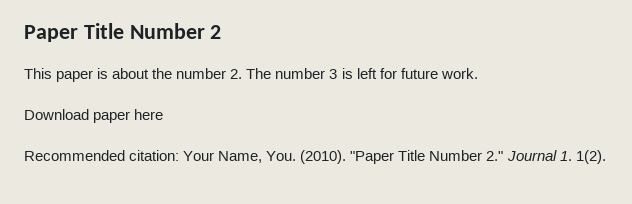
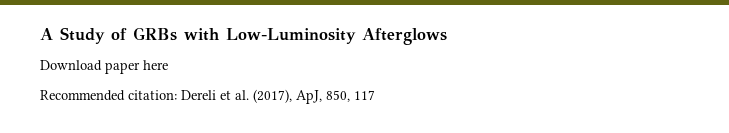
[24,23,222,42] [24,68,478,82] Paper Title Number 2 // This paper is about the number 2. The number 3 is left for future work. -> [40,27,447,45] A Study of GRBs with Low-Luminosity Afterglows
[183,150,606,164] Your Name, You. (2010). "Paper Title Number 2." Journal 1. 1(2). -> [181,89,375,104] Dereli et al. (2017), ApJ, 850, 117

